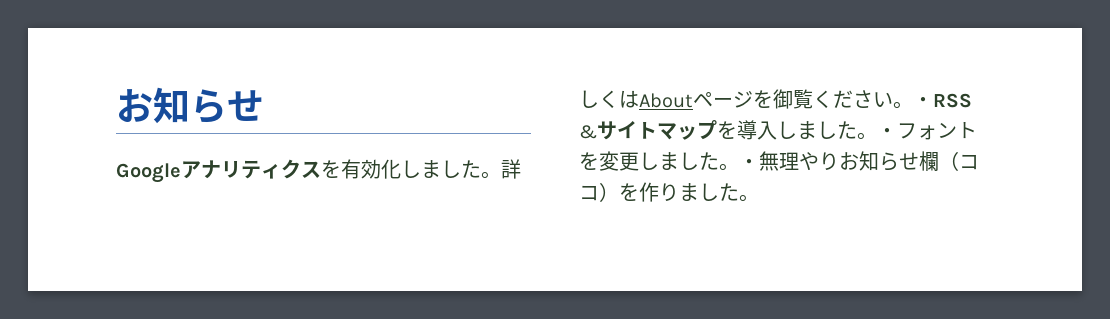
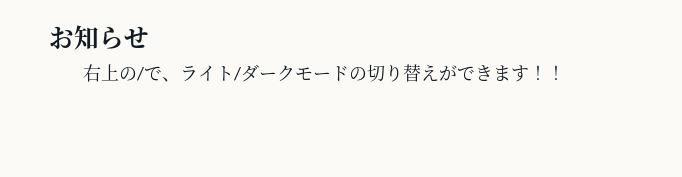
[116,159,521,183] [579,89,972,109] [579,120,977,140] [579,151,979,171] [579,182,759,202] Googleアナリティクスを有効化しました。詳しくはAboutページを御覧ください。・RSS &サイトマップを導入しました。・フォントを変更しました。・無理やりお知らせ欄（ココ）を作りました。 -> [82,64,565,82] 右上の/で、ライト/ダークモードの切り替えができます！！

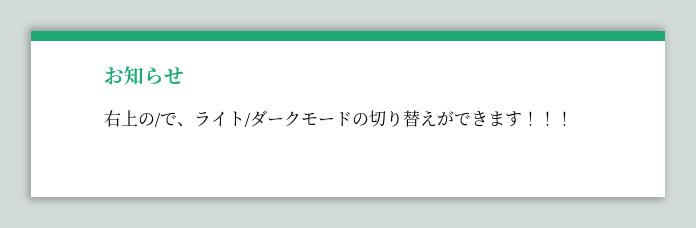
(565, 72) none -> [556,111,573,126] ！

